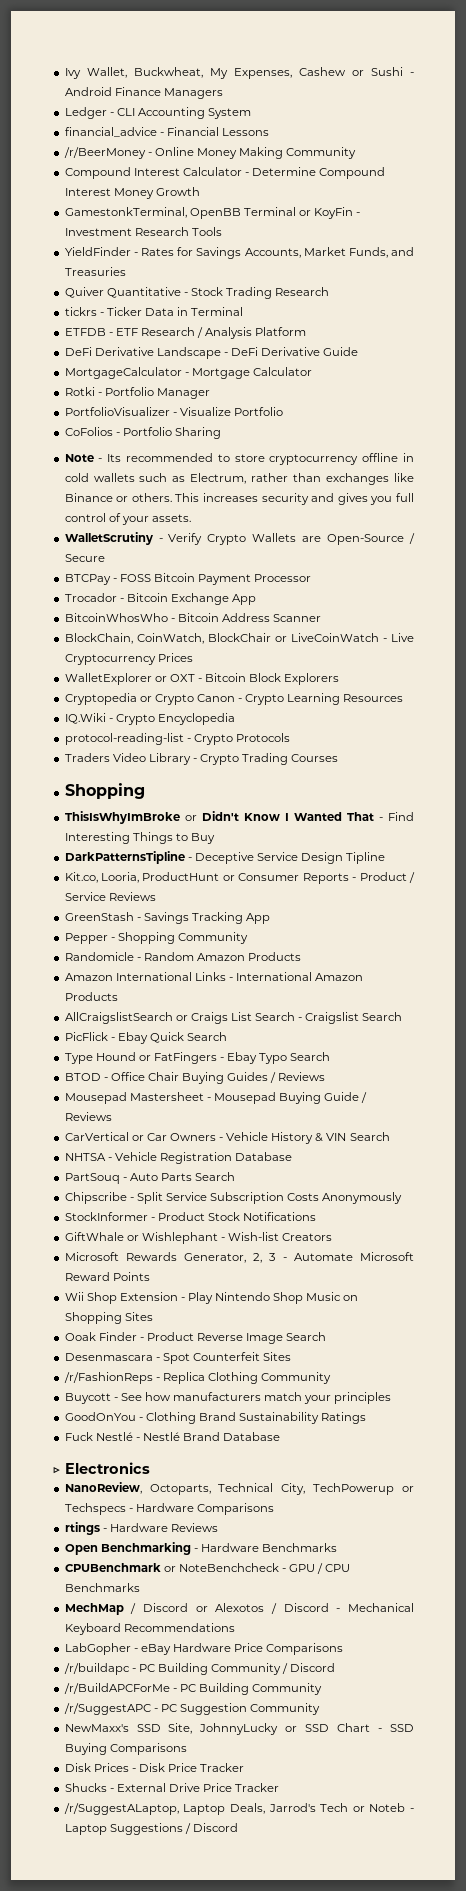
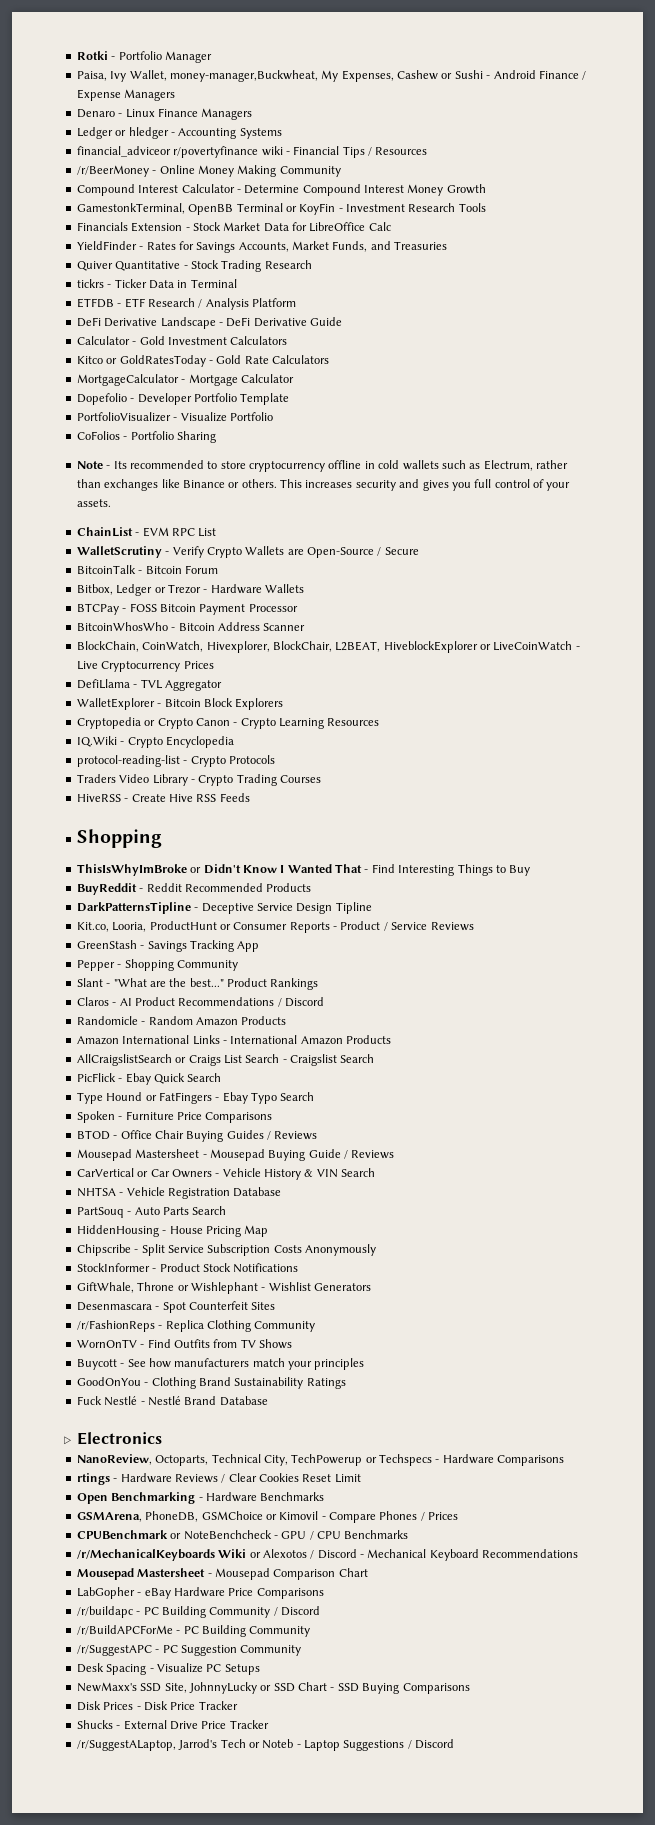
(64, 73) none -> [76,51,212,63] [76,71,107,81] Rotki - Portfolio Manager // Paisa,
[133,67,203,78] Buckwheat, -> [169,70,318,82] money-manager,Buckwheat,
[163,88,223,99] [64,107,252,119] [64,127,269,137] Managers // Ledger - CLI Accounting System // financial_advice - Financial Lessons -> [582,71,587,80] [76,89,176,101] [76,108,253,120] [76,127,282,139] [76,146,428,158] / Expense Managers // Denaro - Linux Finance Managers // Ledger or hledger - Accounting Systems // financial_adviceor r/povertyfinance wiki - Financial Tips / Resources
(222, 231) none -> [76,222,391,232] // Financials Extension - Stock Market Data for LibreOffice Calc
(359, 351) none -> [76,336,288,345] [76,355,329,367] // Calculator - Gold Investment Calculators // Kitco or GoldRatesToday - Gold Rate Calculators
[64,387,210,399] Rotki - Portfolio Manager -> [76,393,290,405] Dopefolio - Developer Portfolio Template
(191, 518) none -> [76,527,217,537] // ChainList - EVM RPC List
(105, 558) none -> [76,565,218,574] [76,584,304,596] // BitcoinTalk - Bitcoin Forum // Bitbox, Ledger or Trezor - Hardware Wallets
[64,593,257,605] // Trocador - Bitcoin Exchange App -> (298, 608) none
[207,633,271,642] BlockChair -> [206,641,478,653] Hivexplorer, BlockChair, L2BEAT, HiveblockExplorer
(193, 657) none -> [76,679,222,691] // DefiLlama - TVL Aggregator
[154,674,195,682] or OXT -> (155, 704) none
(339, 758) none -> [76,793,250,802] // HiveRSS - Create Hive RSS Feeds
(215, 838) none -> [76,883,312,895] // BuyReddit - Reddit Recommended Products
(248, 938) none -> [76,978,319,990] [76,997,324,1007] // Slant - "What are the best..." Product Rankings // Claros - AI Product Recommendations / Discord
(331, 1056) none -> [76,1111,273,1123] // Spoken - Furniture Price Comparisons
(236, 1176) none -> [76,1225,269,1237] // HiddenHousing - House Pricing Map
[64,1232,124,1241] GiftWhale -> [76,1282,175,1293] GiftWhale, Throne
[228,1232,333,1241] [64,1252,415,1263] [64,1272,150,1281] [64,1292,359,1304] [64,1312,153,1324] [64,1332,327,1344] Wish-list Creators // Microsoft Rewards Generator, 2, 3 - Automate Microsoft Reward Points // Wii Shop Extension - Play Nintendo Shop Music on Shopping Sites // Ooak Finder - Product Reverse Image Search -> [268,1282,371,1291] Wishlist Generators
(332, 1378) none -> [76,1339,292,1349] // WornOnTV - Find Outfits from TV Shows
(218, 1527) none -> [221,1473,361,1483] / Clear Cookies Reset Limit
(338, 1547) none -> [76,1511,459,1523] // GSMArena, PhoneDB, GSMChoice or Kimovil - Compare Phones / Prices
[64,1603,188,1615] MechMap / Discord -> [76,1549,247,1561] /r/MechanicalKeyboards Wiki
(235, 1627) none -> [76,1568,368,1580] // Mousepad Mastersheet - Mousepad Comparison Chart
(321, 1709) none -> [76,1663,260,1675] // Desk Spacing - Visualize PC Setups
[183,1803,265,1815] Laptop Deals, -> (176, 1745) none

